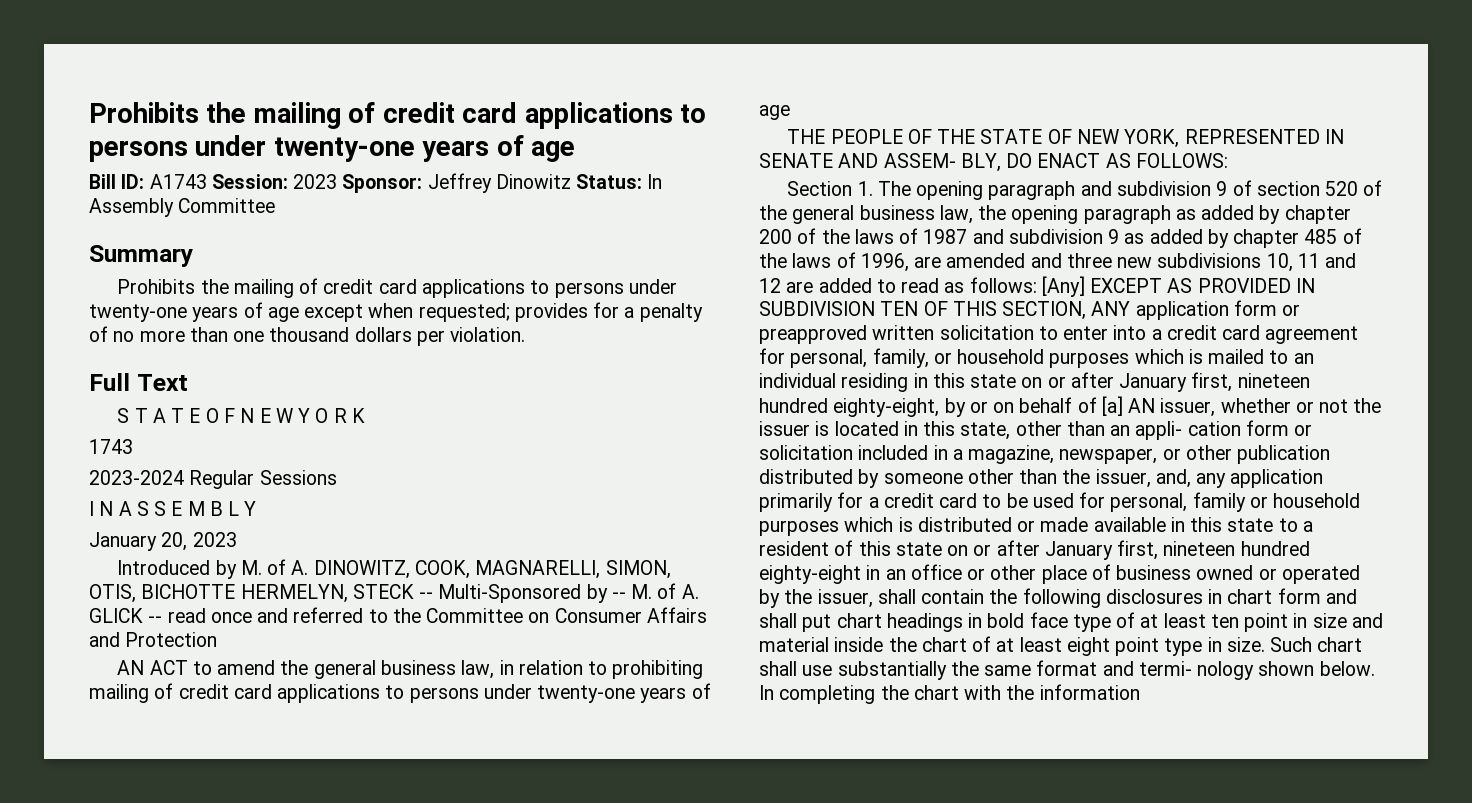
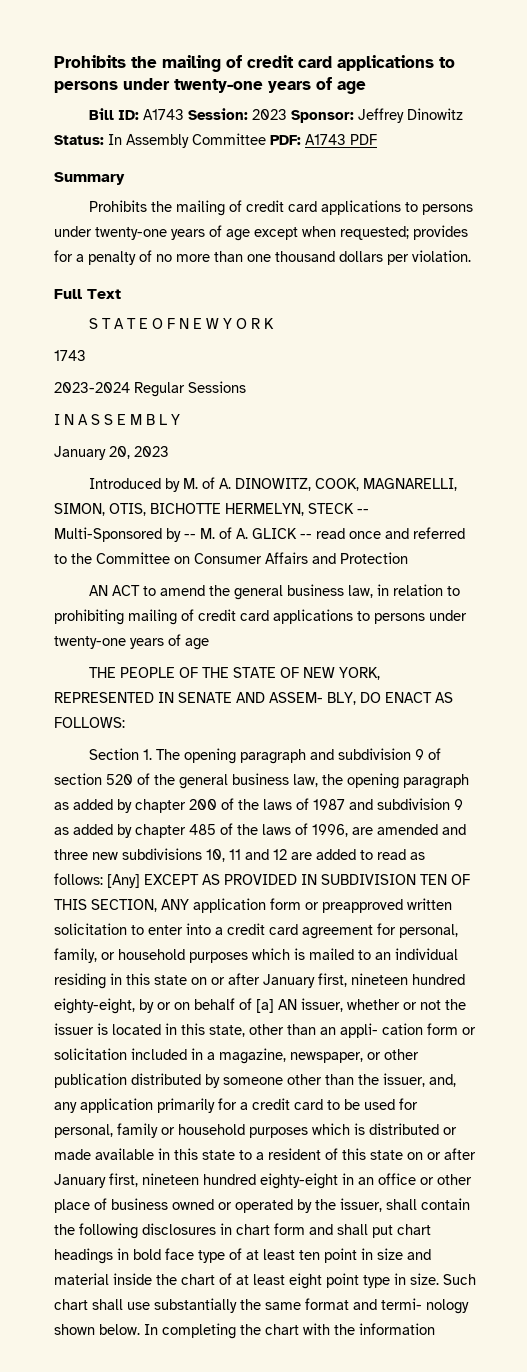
(276, 205) none -> [270,134,377,145] PDF: A1743 PDF

